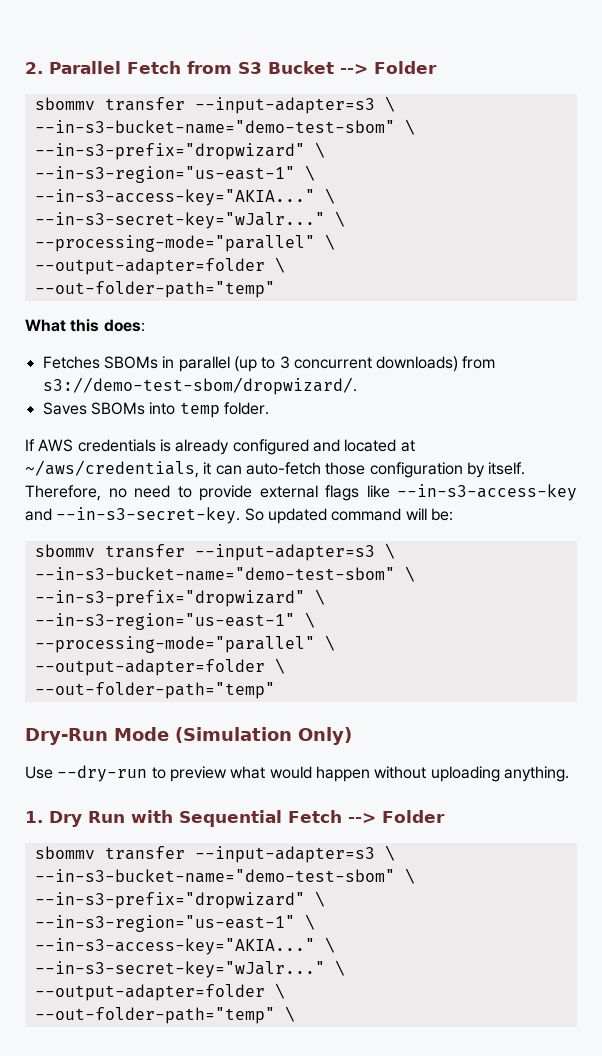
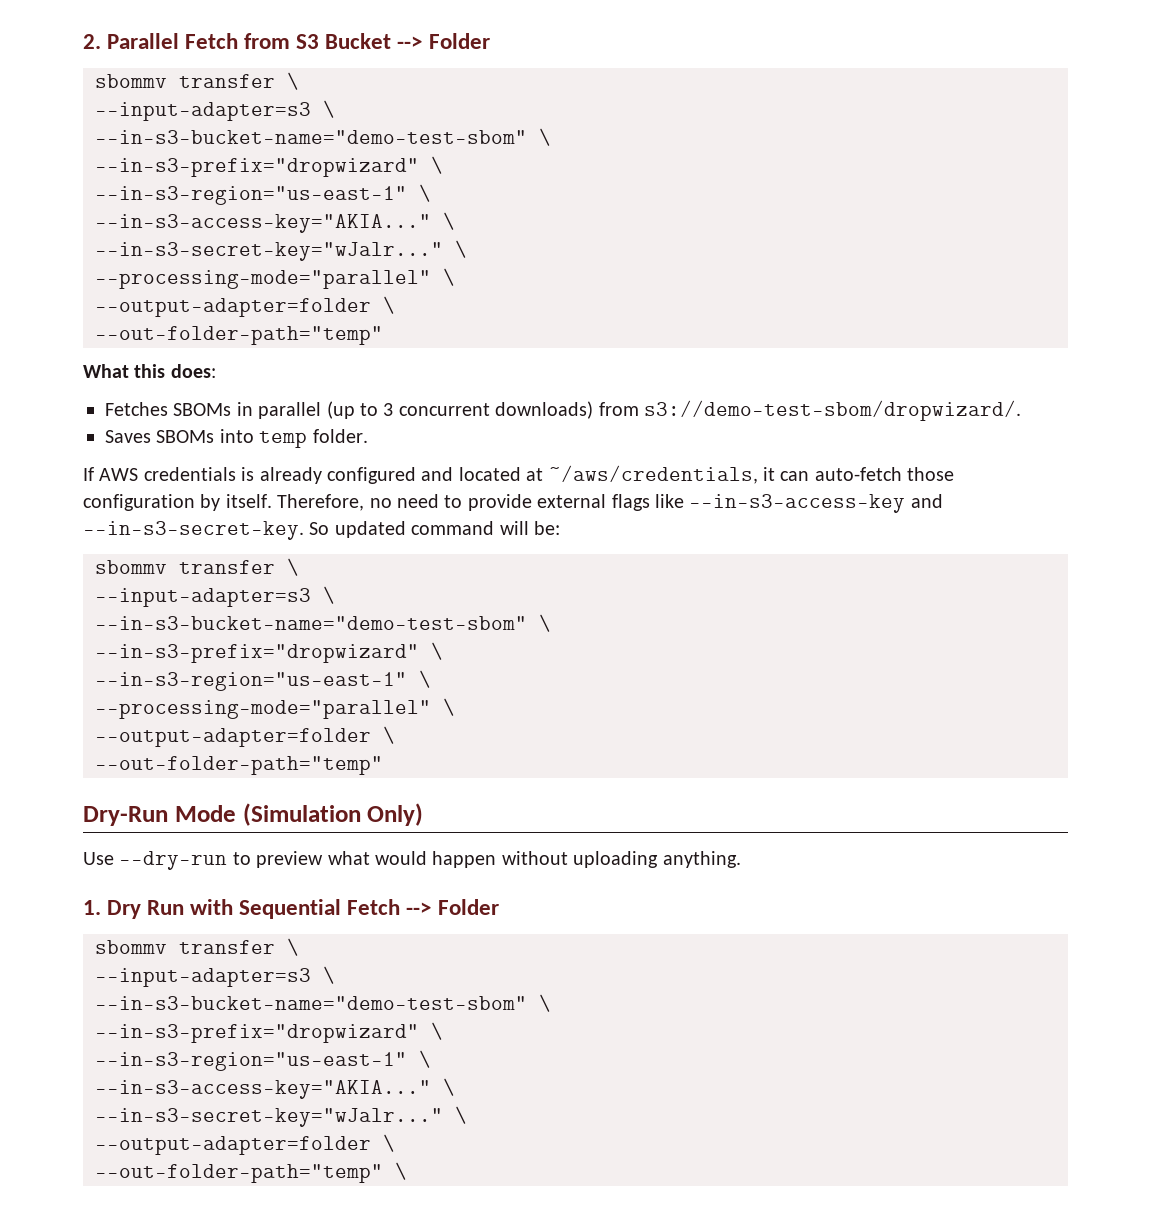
(185, 104) none -> [287,72,299,90] \ //
(185, 551) none -> [287,558,299,576] \ //
(185, 853) none -> [287,938,299,956] \ //

